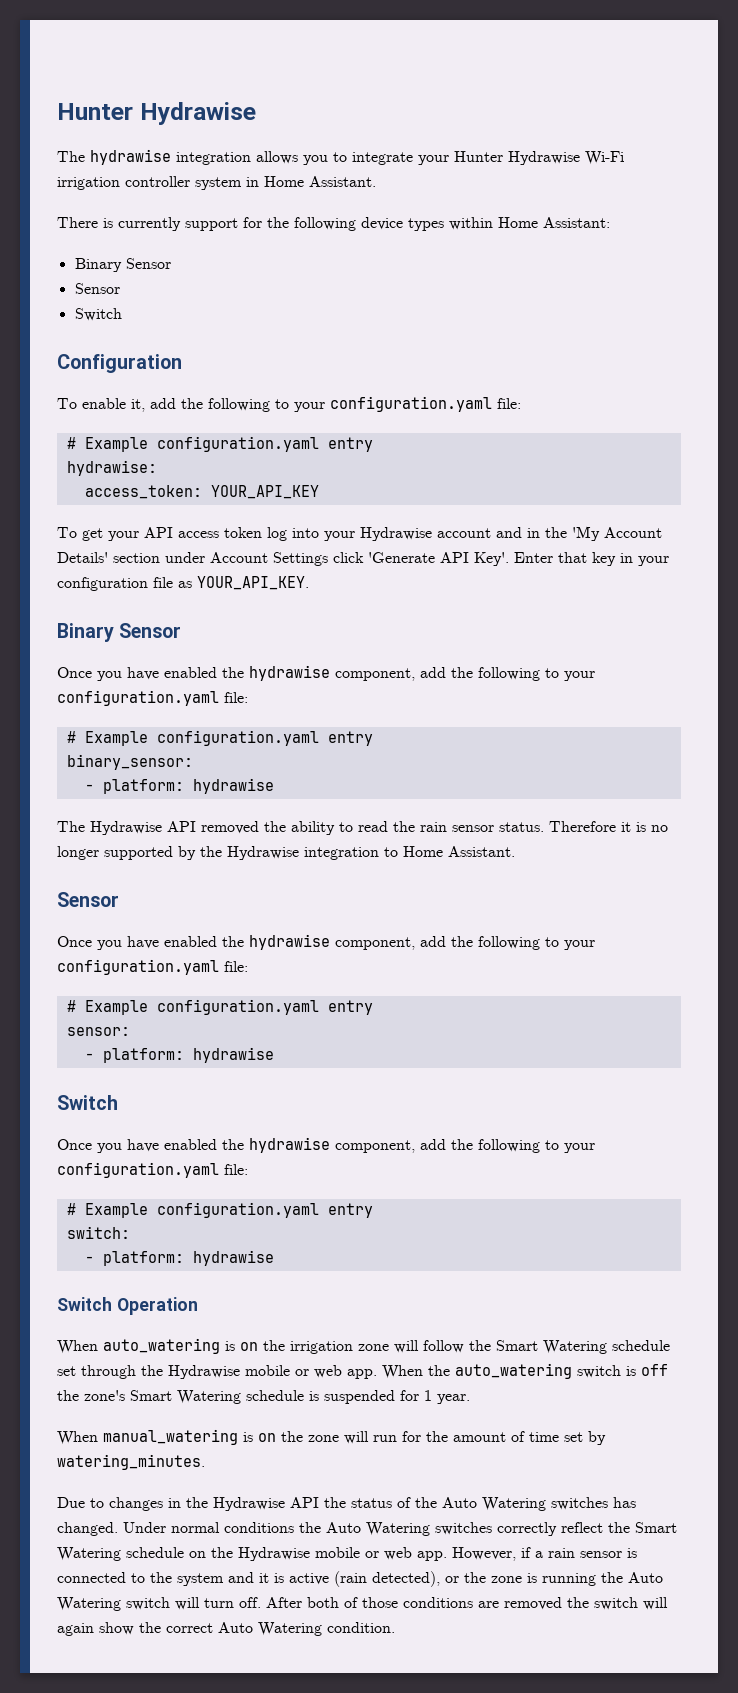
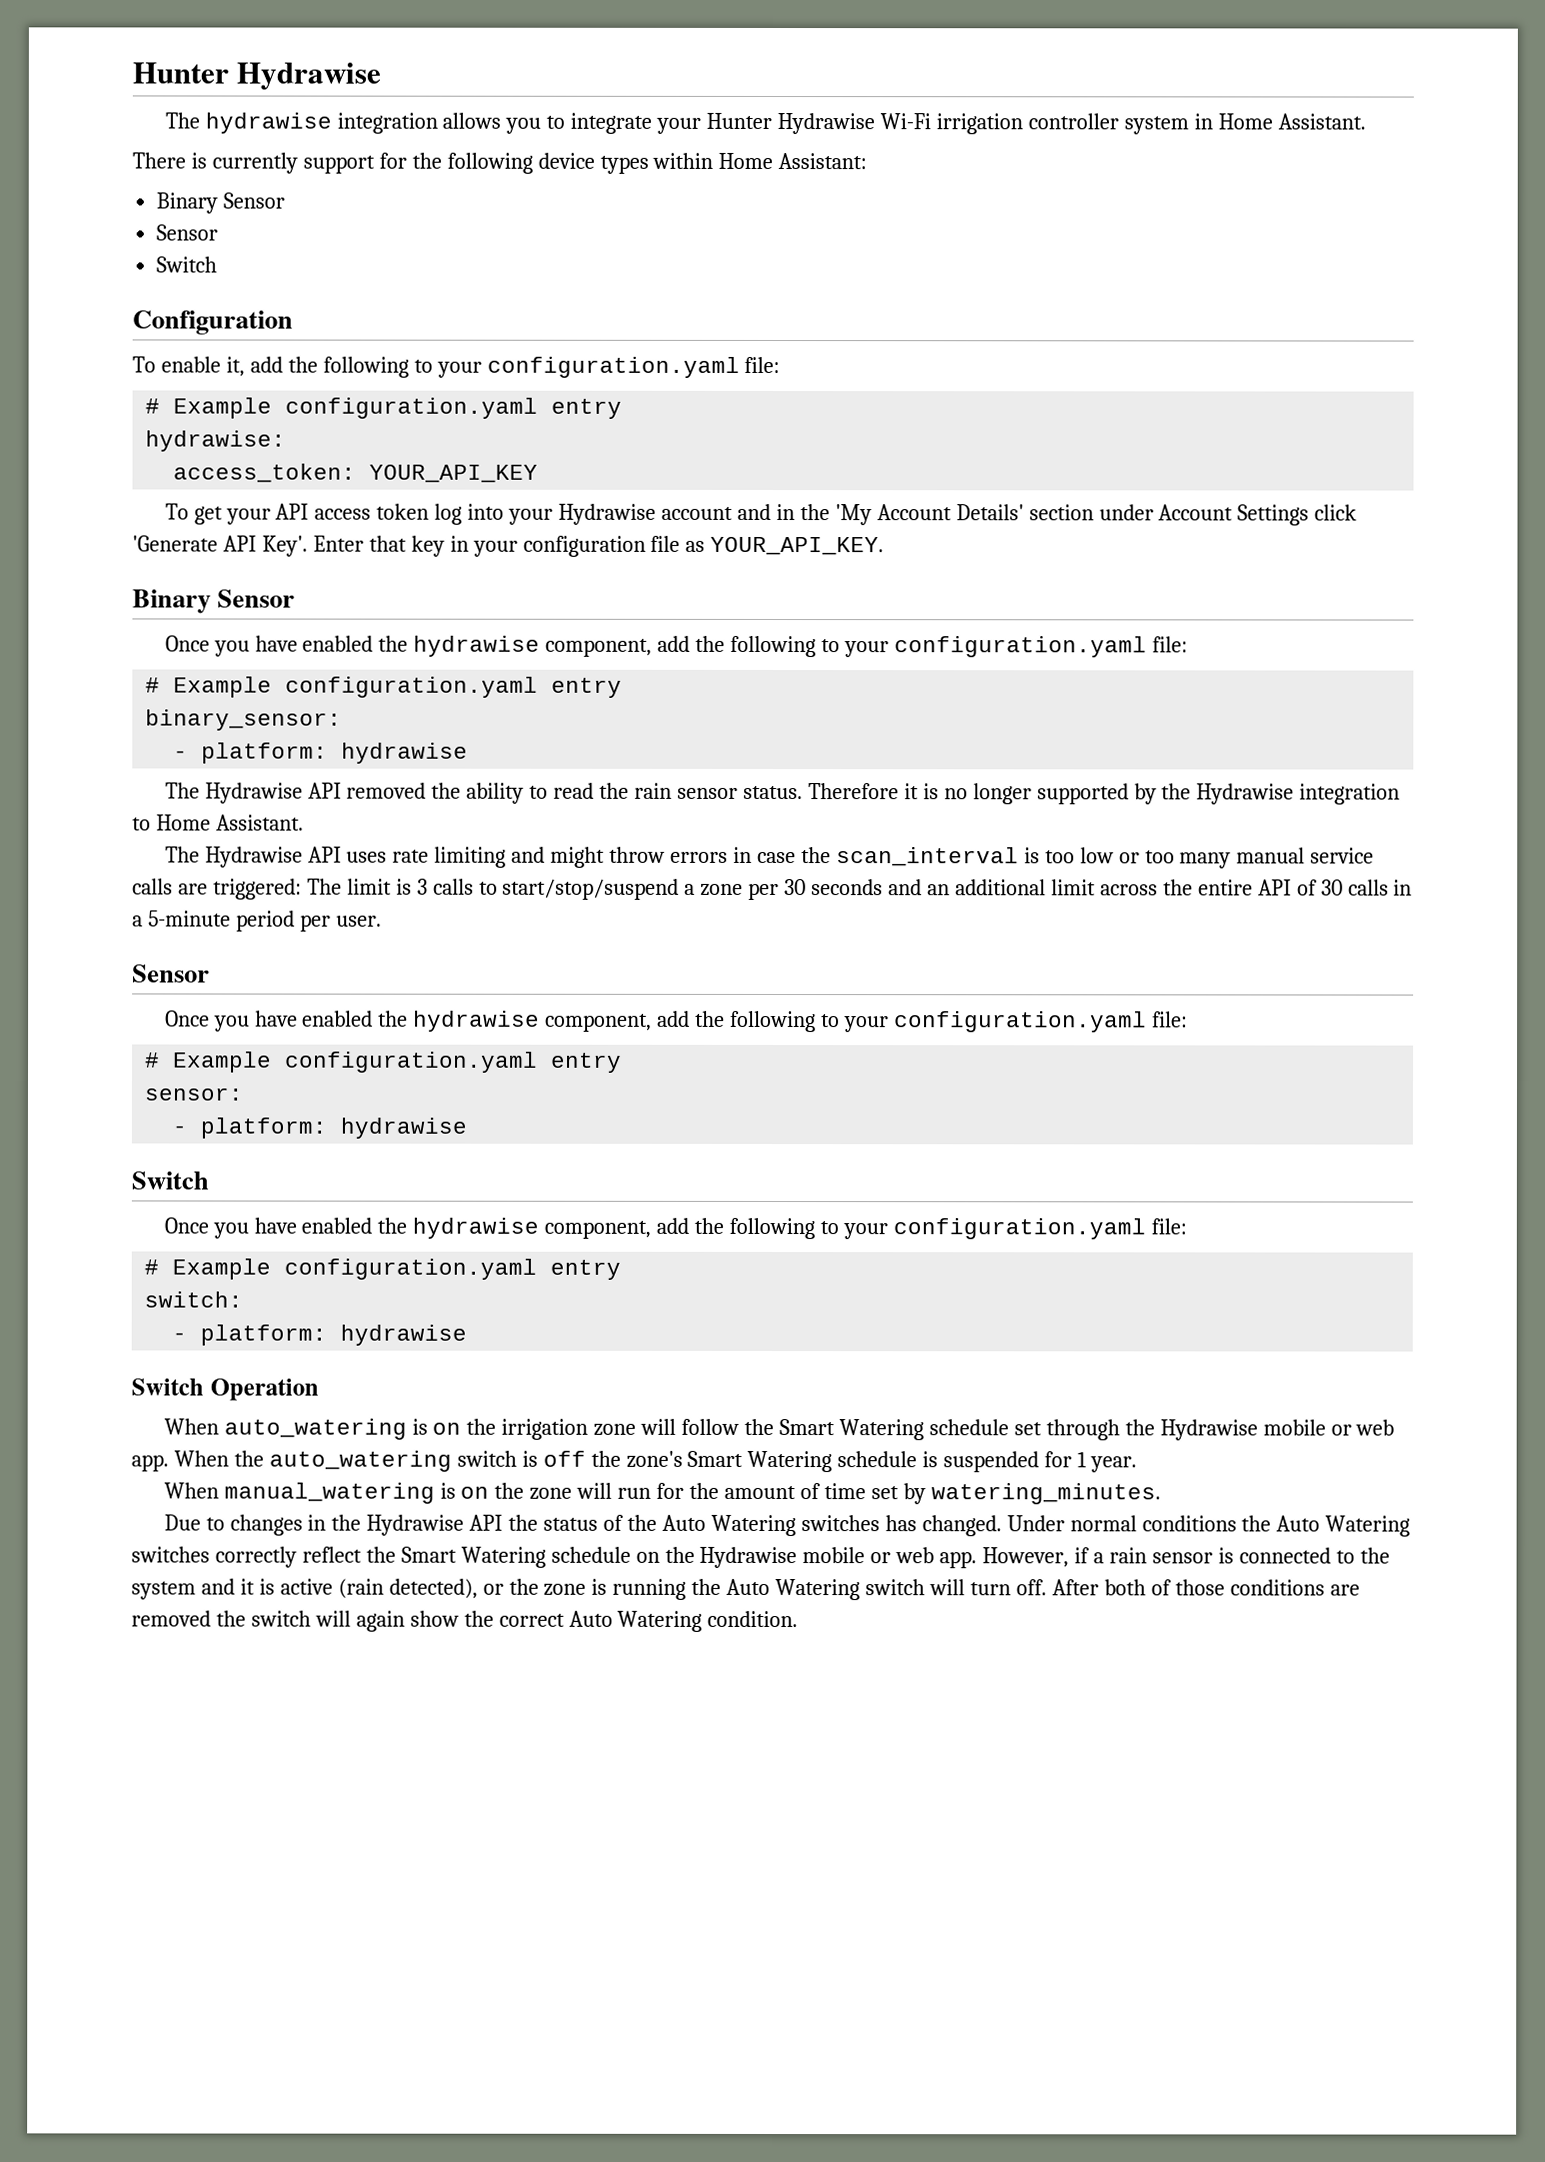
(515, 851) none -> [164,846,1375,869] [132,878,1413,901] [132,910,382,932] // The Hydrawise API uses rate limiting and might throw errors in case the scan_interval is too low or too many manual service calls are triggered: The limit is 3 calls to start/stop/suspend a zone per 30 seconds and an additional limit across the entire API of 30 calls in a 5-minute period per user.

